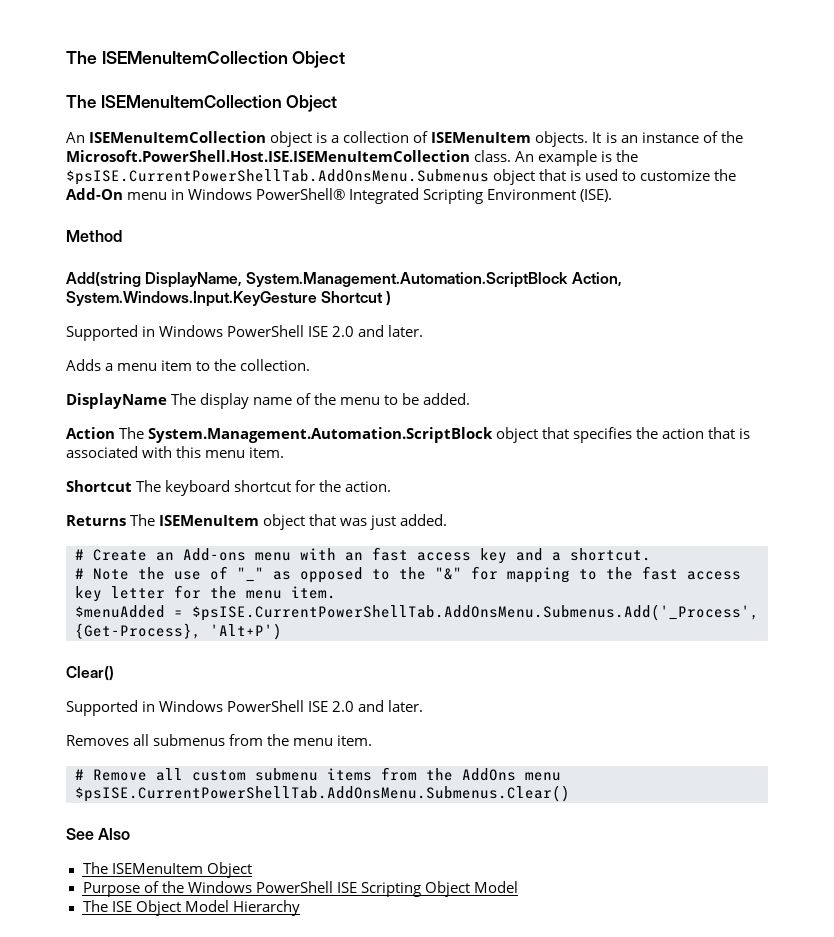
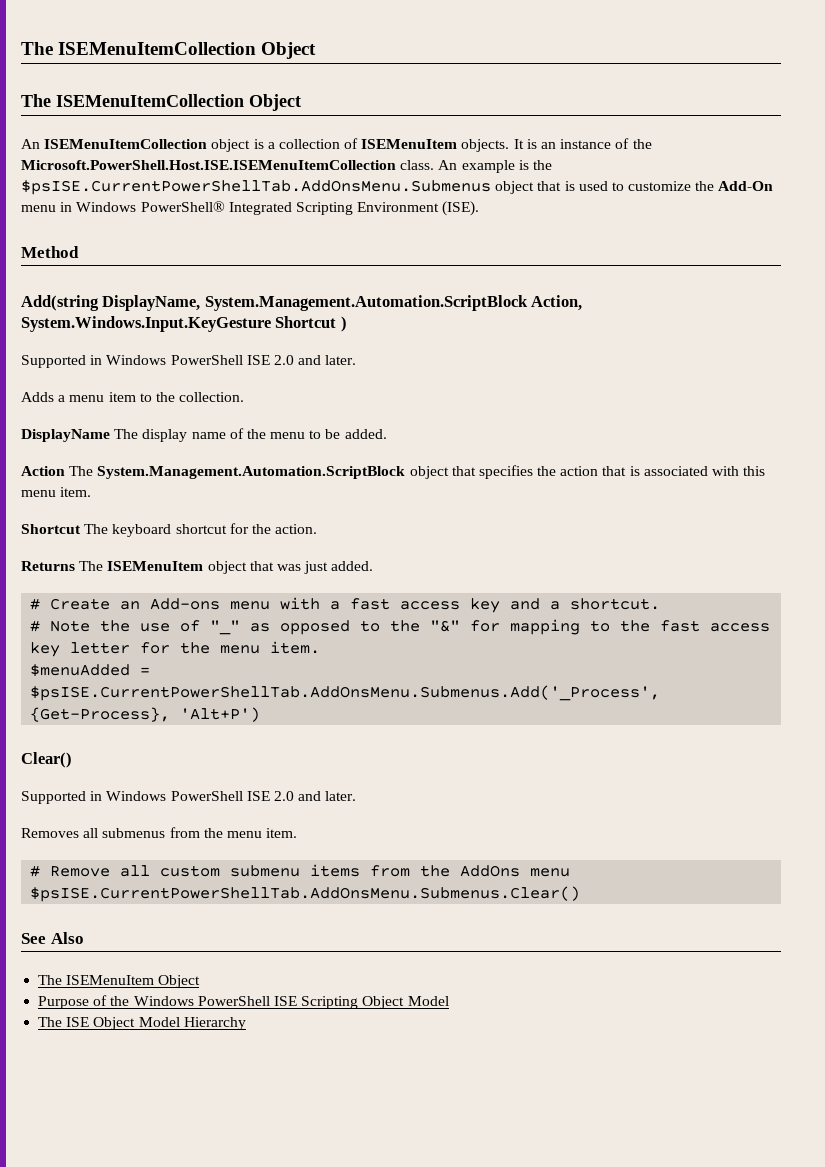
[345,552,363,561] an -> [330,601,341,610] a

